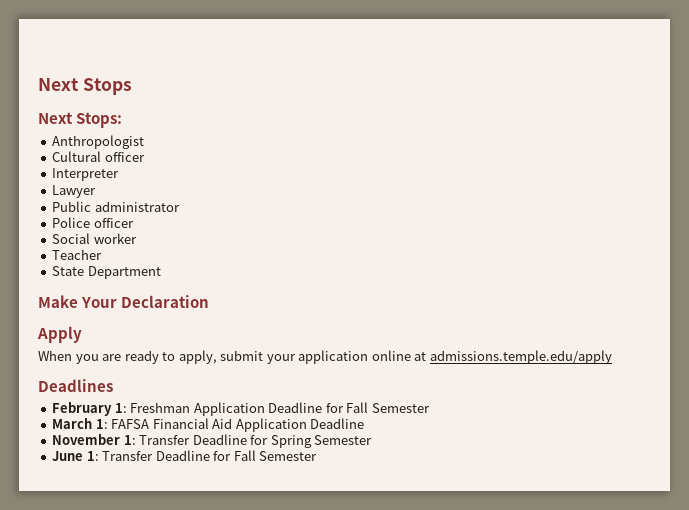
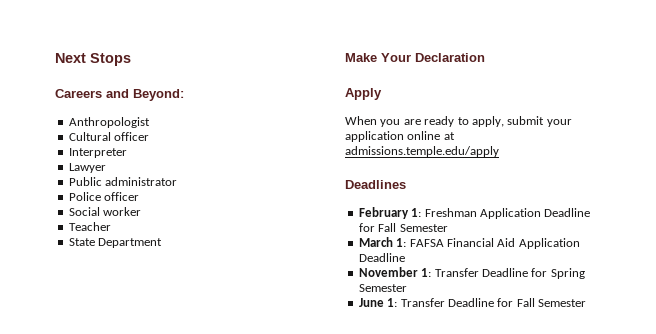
[38,112,123,128] Next Stops: -> [55,89,184,101] Careers and Beyond:

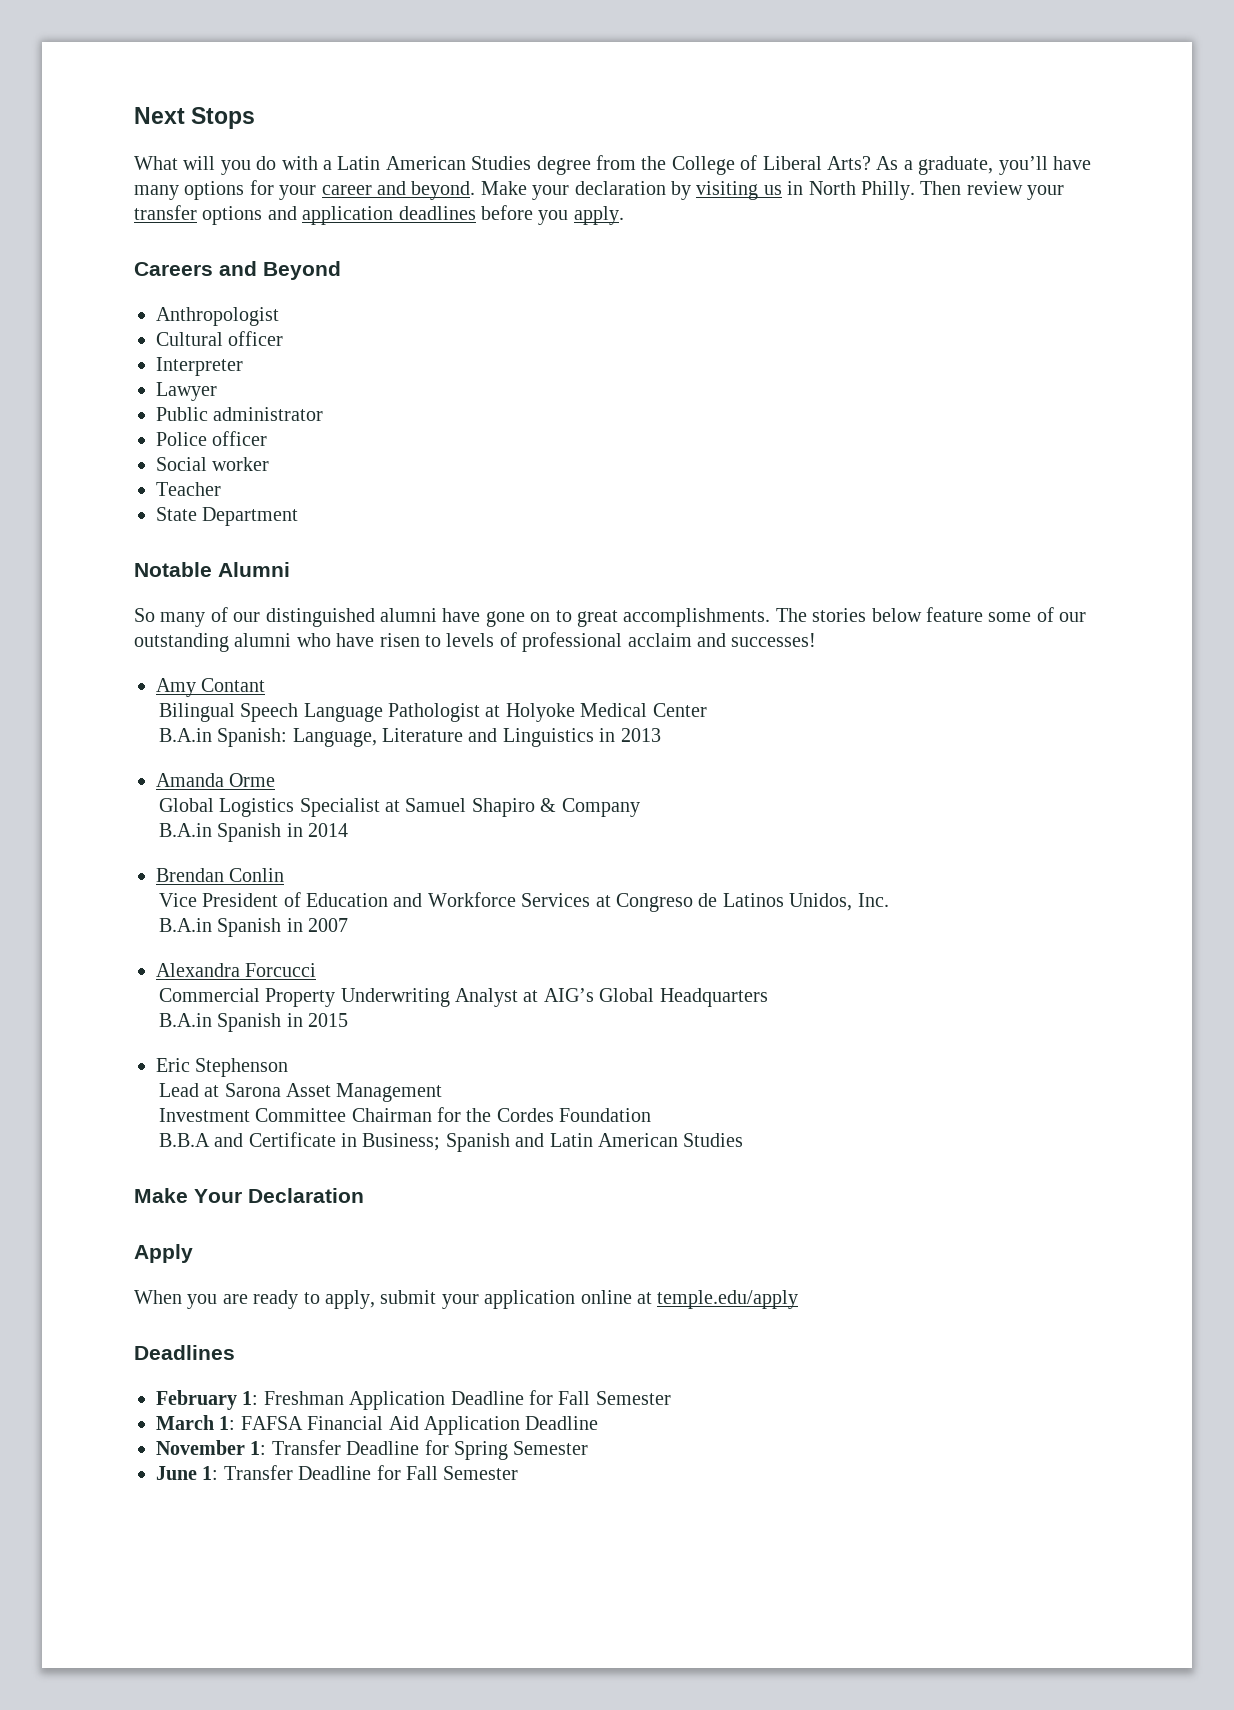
(131, 59) none -> [134,155,1091,175] [134,180,1065,200] [134,205,624,225] // What will you do with a Latin American Studies degree from the College of Liberal Arts? As a graduate, you’ll have many options for your career and beyond. Make your declaration by visiting us in North Philly. Then review your transfer options and application deadlines before you apply.
[133,89,184,101] Beyond: -> [263,261,341,280] Beyond
(163, 243) none -> [134,562,290,577] [134,607,1087,627] [134,632,817,652] [156,678,266,697] [158,703,707,722] [158,728,661,747] [156,773,276,787] [158,798,640,817] [158,823,349,842] [156,868,285,882] [158,892,889,912] [158,918,349,937] [156,963,317,977] [158,988,768,1007] [158,1013,349,1032] [156,1058,289,1077] [158,1083,443,1102] [158,1107,652,1122] [158,1132,744,1152] // Notable Alumni // So many of our distinguished alumni have gone on to great accomplishments. The stories below feature some of our outstanding alumni who have risen to levels of professional acclaim and successes! // Amy Contant // Bilingual Speech Language Pathologist at Holyoke Medical Center // B.A.in Spanish: Language, Literature and Linguistics in 2013 // Amanda Orme // Global Logistics Specialist at Samuel Shapiro & Company // B.A.in Spanish in 2014 // Brendan Conlin // Vice President of Education and Workforce Services at Congreso de Latinos Unidos, Inc. // B.A.in Spanish in 2007 // Alexandra Forcucci // Commercial Property Underwriting Analyst at AIG’s Global Headquarters // B.A.in Spanish in 2015 // Eric Stephenson // Lead at Sarona Asset Management // Investment Committee Chairman for the Cordes Foundation // B.B.A and Certificate in Business; Spanish and Latin American Studies
[345,146,499,157] admissions.temple.edu/apply -> [657,1290,799,1309] temple.edu/apply

